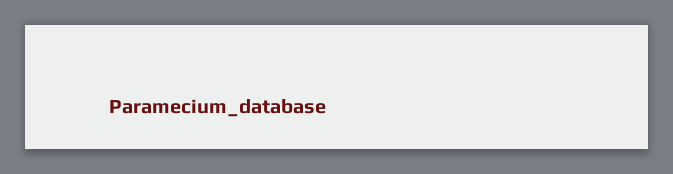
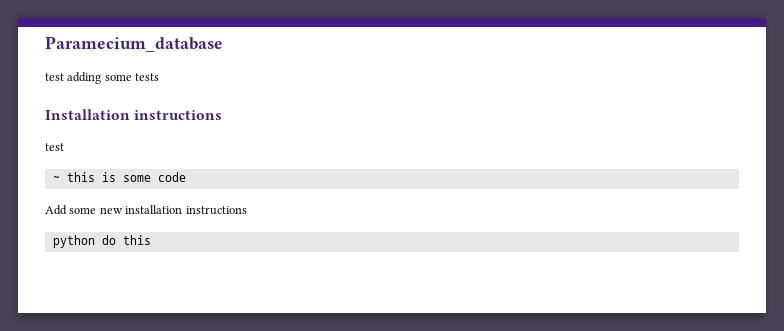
(326, 108) none -> [45,72,160,84] [45,109,223,120] [45,143,64,151] [52,172,186,182] [45,205,247,215] [52,235,151,248] // test adding some tests // Installation instructions // test // ~ this is some code // Add some new installation instructions // python do this

